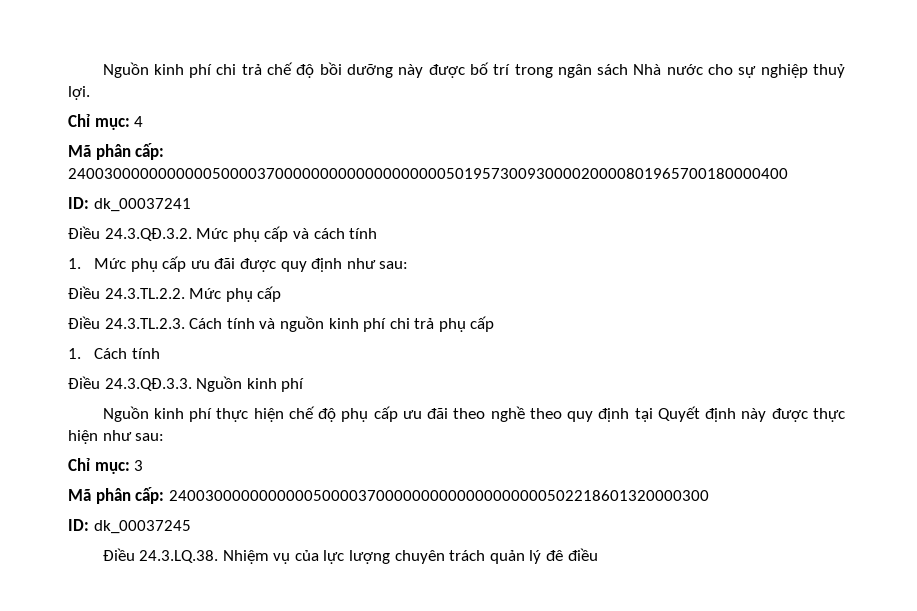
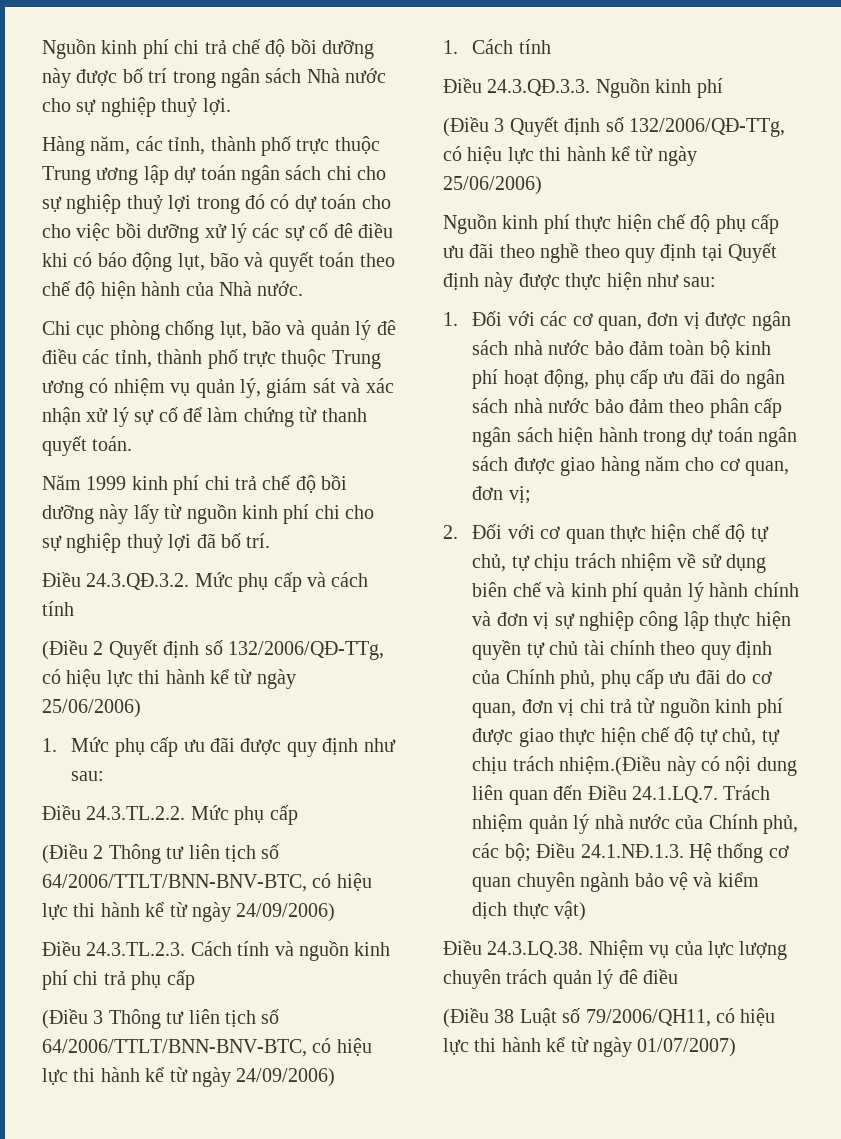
[68,114,144,130] [68,143,165,160] [68,168,788,179] [68,197,191,212] Chỉ mục: 4 // Mã phân cấp: 24003000000000005000037000000000000000000050195730093000020000801965700180000400 // ID: dk_00037241 -> [42,136,380,156] [42,165,387,185] [42,194,391,214] [42,223,393,243] [42,252,395,272] [42,281,304,299] [42,320,396,340] [42,349,381,369] [42,378,394,398] [42,407,367,427] [42,436,133,456] [42,475,348,495] [42,504,375,524] [42,533,271,553] Hàng năm, các tỉnh, thành phố trực thuộc Trung ương lập dự toán ngân sách chi cho sự nghiệp thuỷ lợi trong đó có dự toán cho cho việc bồi dưỡng xử lý các sự cố đê điều khi có báo động lụt, bão và quyết toán theo chế độ hiện hành của Nhà nước. // Chi cục phòng chống lụt, bão và quản lý đê điều các tỉnh, thành phố trực thuộc Trung ương có nhiệm vụ quản lý, giám sát và xác nhận xử lý sự cố để làm chứng từ thanh quyết toán. // Năm 1999 kinh phí chi trả chế độ bồi dưỡng này lấy từ nguồn kinh phí chi cho sự nghiệp thuỷ lợi đã bố trí.
(378, 233) none -> [42,640,384,660] [42,669,296,689] [42,699,141,718] // (Điều 2 Quyết định số 132/2006/QĐ-TTg, có hiệu lực thi hành kể từ ngày 25/06/2006)
(282, 294) none -> [42,844,280,864] [42,873,372,892] [42,902,336,922] // (Điều 2 Thông tư liên tịch số 64/2006/TTLT/BNN-BNV-BTC, có hiệu lực thi hành kể từ ngày 24/09/2006)
(495, 324) none -> [42,1009,280,1029] [42,1038,372,1057] [42,1067,336,1087] // (Điều 3 Thông tư liên tịch số 64/2006/TTLT/BNN-BNV-BTC, có hiệu lực thi hành kể từ ngày 24/09/2006)
(305, 385) none -> [443,117,785,137] [443,146,697,166] [443,176,542,195] // (Điều 3 Quyết định số 132/2006/QĐ-TTg, có hiệu lực thi hành kể từ ngày 25/06/2006)
[68,458,144,474] [68,487,709,504] [68,519,191,534] Chỉ mục: 3 // Mã phân cấp: 240030000000000050000370000000000000000000502218601320000300 // ID: dk_00037245 -> [443,311,791,331] [472,340,772,358] [472,369,785,389] [472,398,783,418] [472,427,798,447] [472,456,790,476] [472,486,531,504] [443,524,769,544] [472,553,767,573] [472,582,799,602] [472,611,791,631] [472,640,773,660] [472,669,772,689] [472,698,783,718] [472,727,780,747] [472,756,797,776] [472,785,771,805] [472,814,799,834] [472,843,789,863] [472,872,759,892] [472,901,587,921] 1. Đối với các cơ quan, đơn vị được ngân sách nhà nước bảo đảm toàn bộ kinh phí hoạt động, phụ cấp ưu đãi do ngân sách nhà nước bảo đảm theo phân cấp ngân sách hiện hành trong dự toán ngân sách được giao hàng năm cho cơ quan, đơn vị; // 2. Đối với cơ quan thực hiện chế độ tự chủ, tự chịu trách nhiệm về sử dụng biên chế và kinh phí quản lý hành chính và đơn vị sự nghiệp công lập thực hiện quyền tự chủ tài chính theo quy định của Chính phủ, phụ cấp ưu đãi do cơ quan, đơn vị chi trả từ nguồn kinh phí được giao thực hiện chế độ tự chủ, tự chịu trách nhiệm.(Điều này có nội dung liên quan đến Điều 24.1.LQ.7. Trách nhiệm quản lý nhà nước của Chính phủ, các bộ; Điều 24.1.NĐ.1.3. Hệ thống cơ quan chuyên ngành bảo vệ và kiểm dịch thực vật)
(598, 554) none -> [443,1008,776,1028] [443,1037,737,1057] // (Điều 38 Luật số 79/2006/QH11, có hiệu lực thi hành kể từ ngày 01/07/2007)

